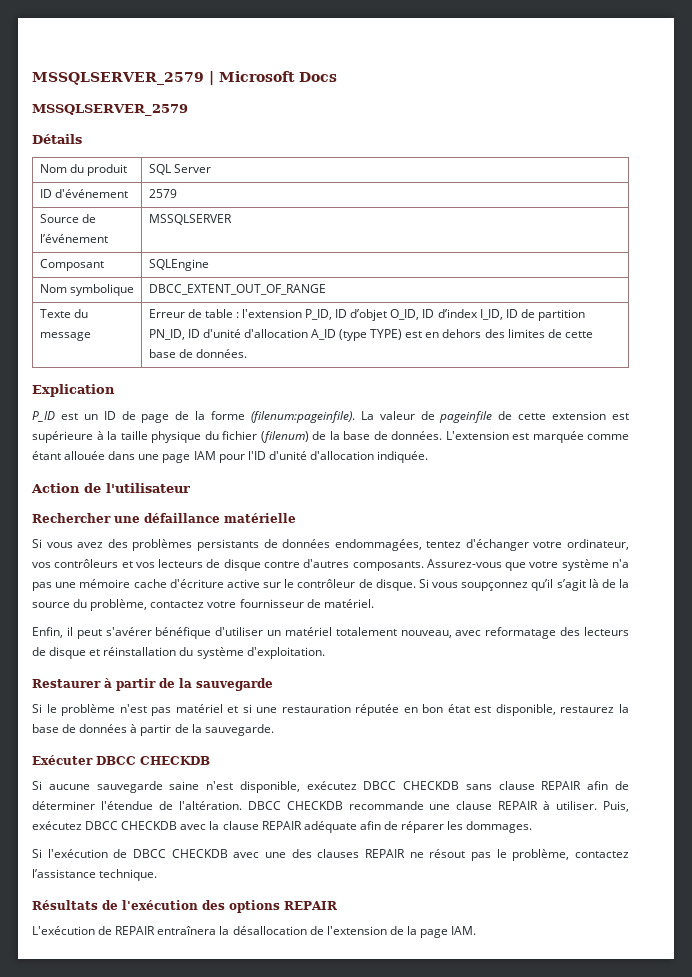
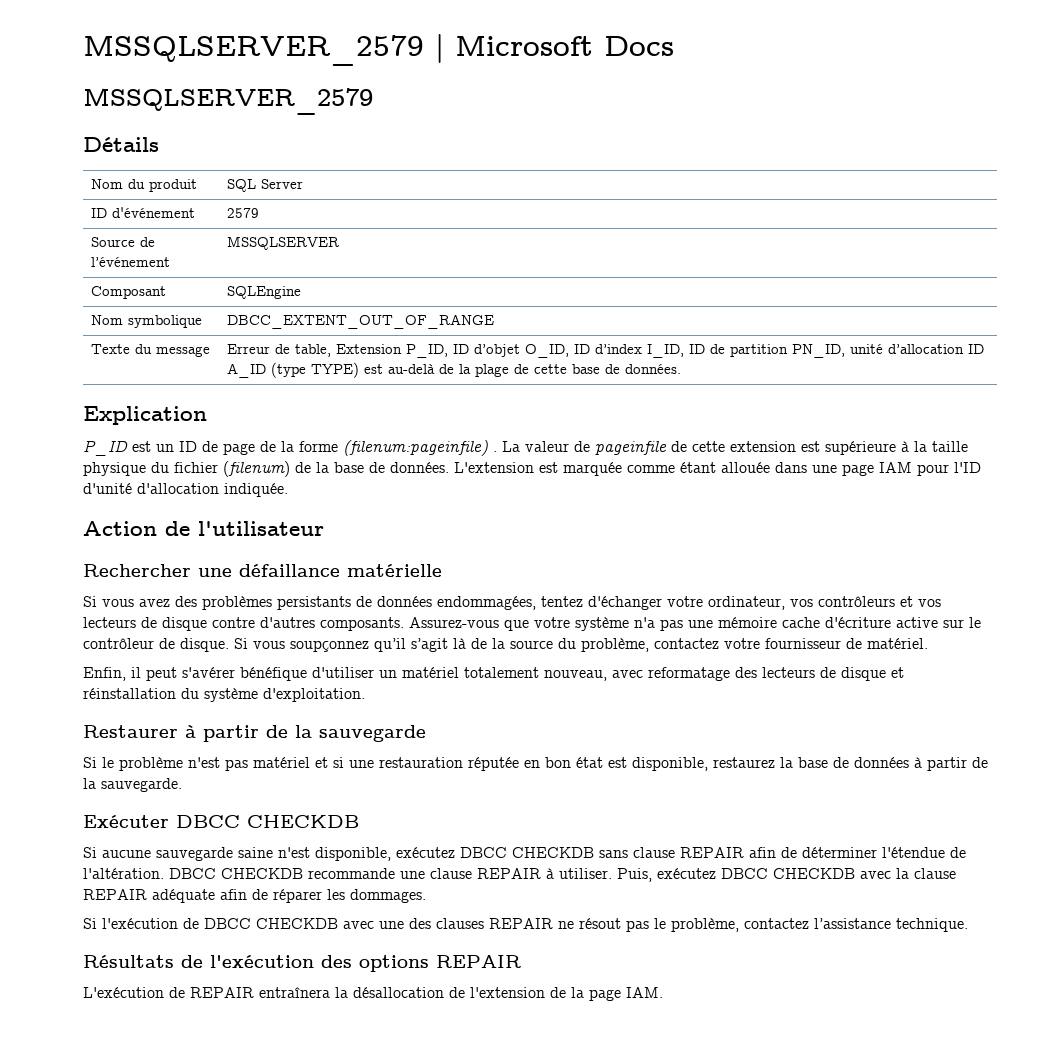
[204,309,302,318] table : l'extension -> [295,344,403,357] table, Extension
[187,329,308,338] ID d'unité d'allocation -> [850,344,985,354] unité d’allocation ID
[425,329,545,338] en dehors des limites -> [388,364,510,377] au-delà de la plage
[250,411,355,423] (filenum:pageinfile). -> [343,440,497,456] (filenum:pageinfile) .

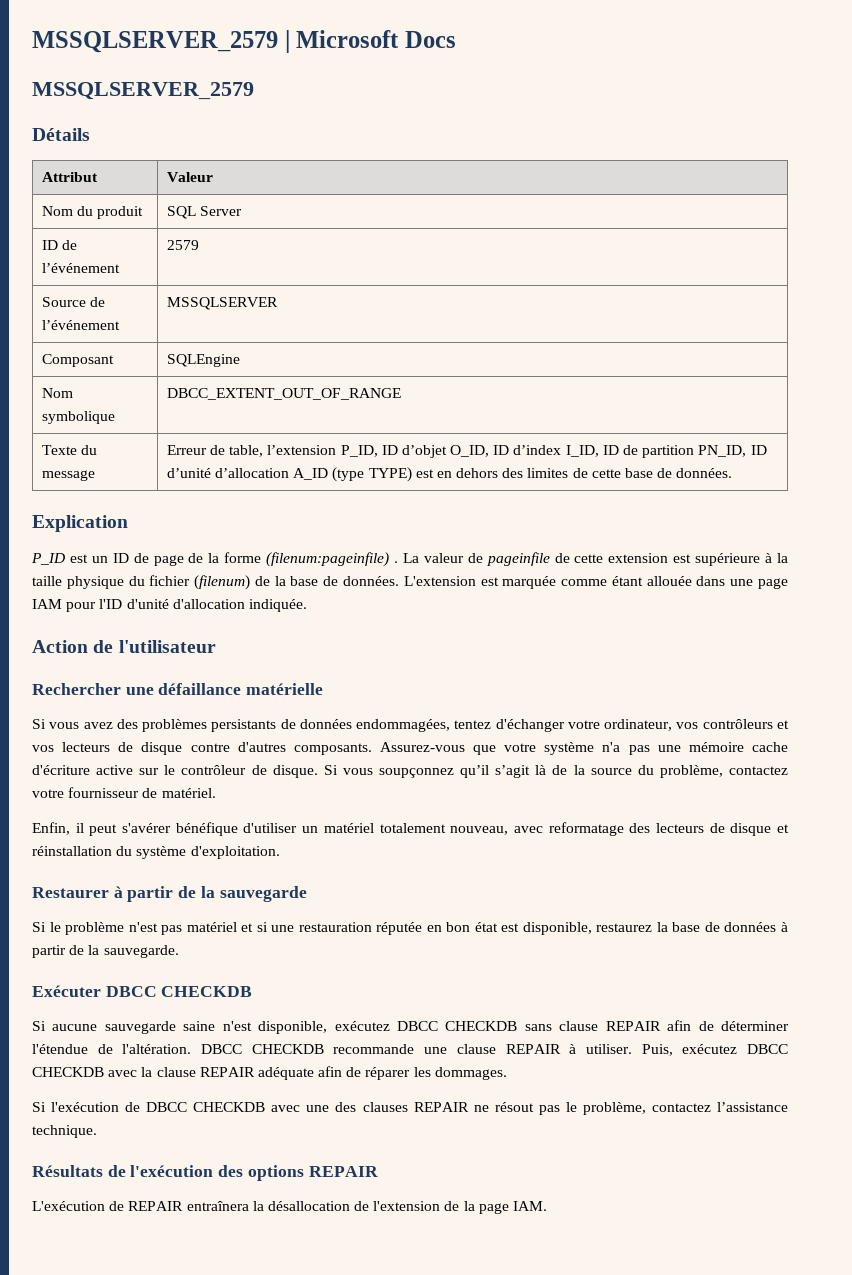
(159, 144) none -> [41,172,98,182] [166,172,213,182] // Attribut | Valeur
[112,207,196,218] d'événement -> [61,240,77,250] [41,263,120,273] de l’événement
[336,344,403,354] Extension -> [267,445,337,455] l’extension
[850,344,985,354] unité d’allocation ID -> [750,445,767,455] [166,468,289,478] ID d’unité d’allocation
[388,364,510,377] au-delà de la plage -> [436,468,569,478] en dehors des limites

